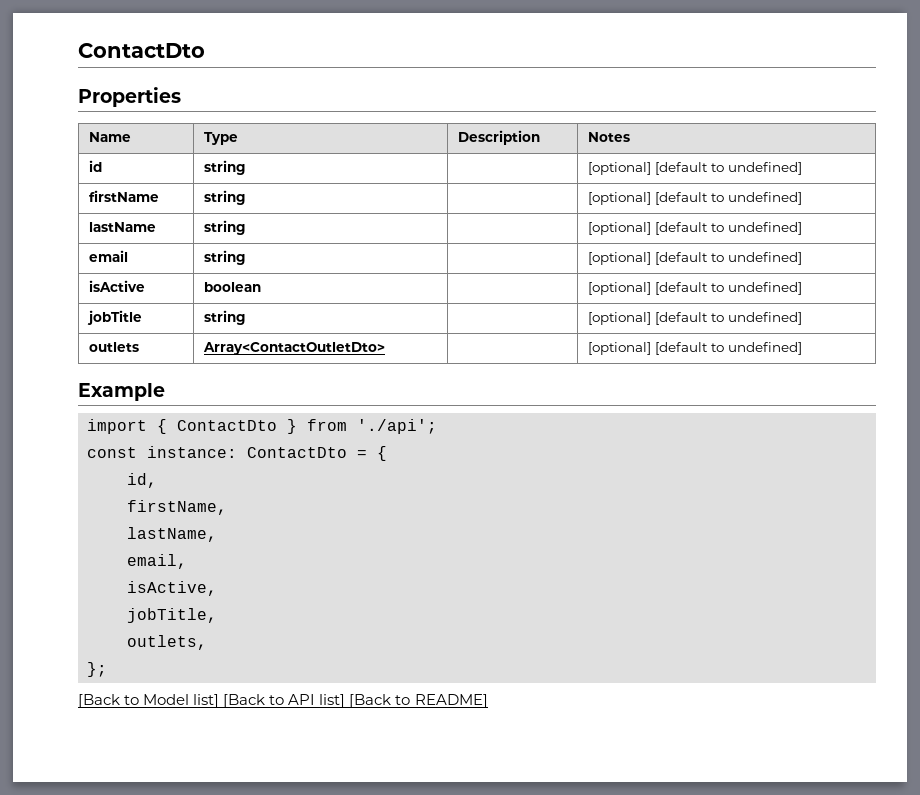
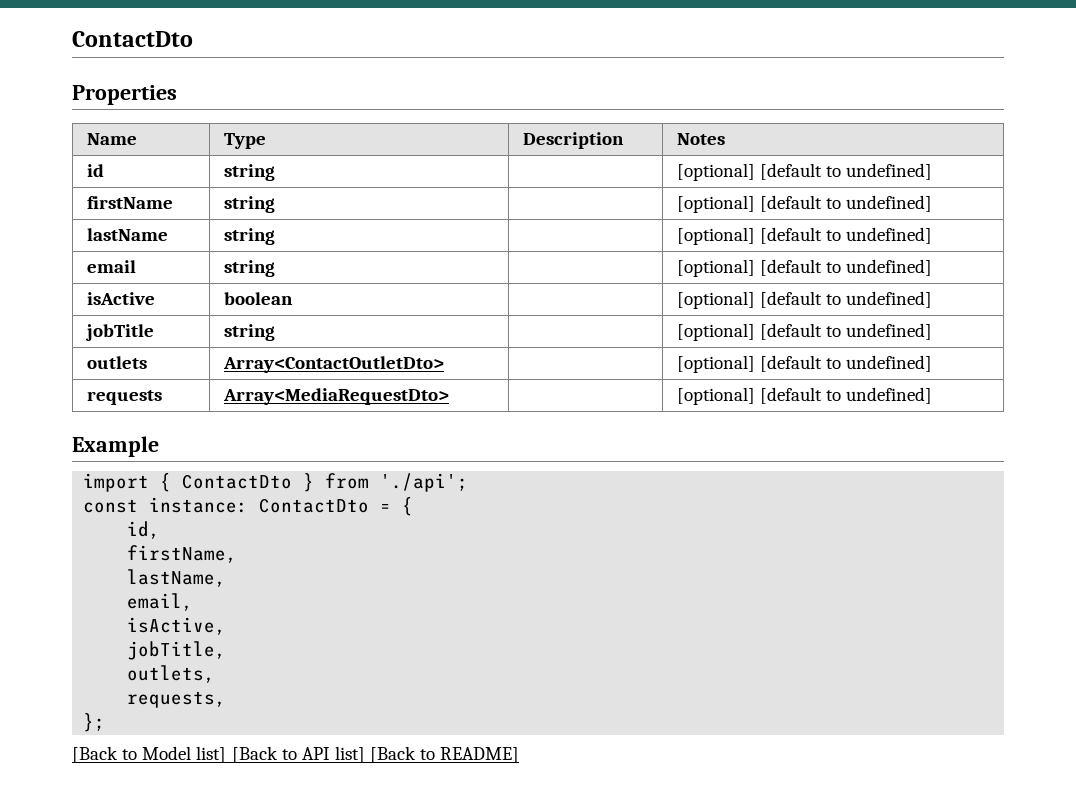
(802, 348) none -> [87,390,163,405] [223,388,450,405] [677,387,933,405] // requests | Array<MediaRequestDto> | | [optional] [default to undefined]
(207, 642) none -> [127,691,227,708] // requests,

